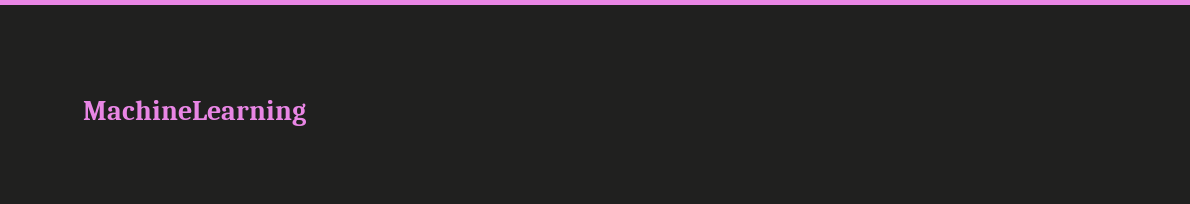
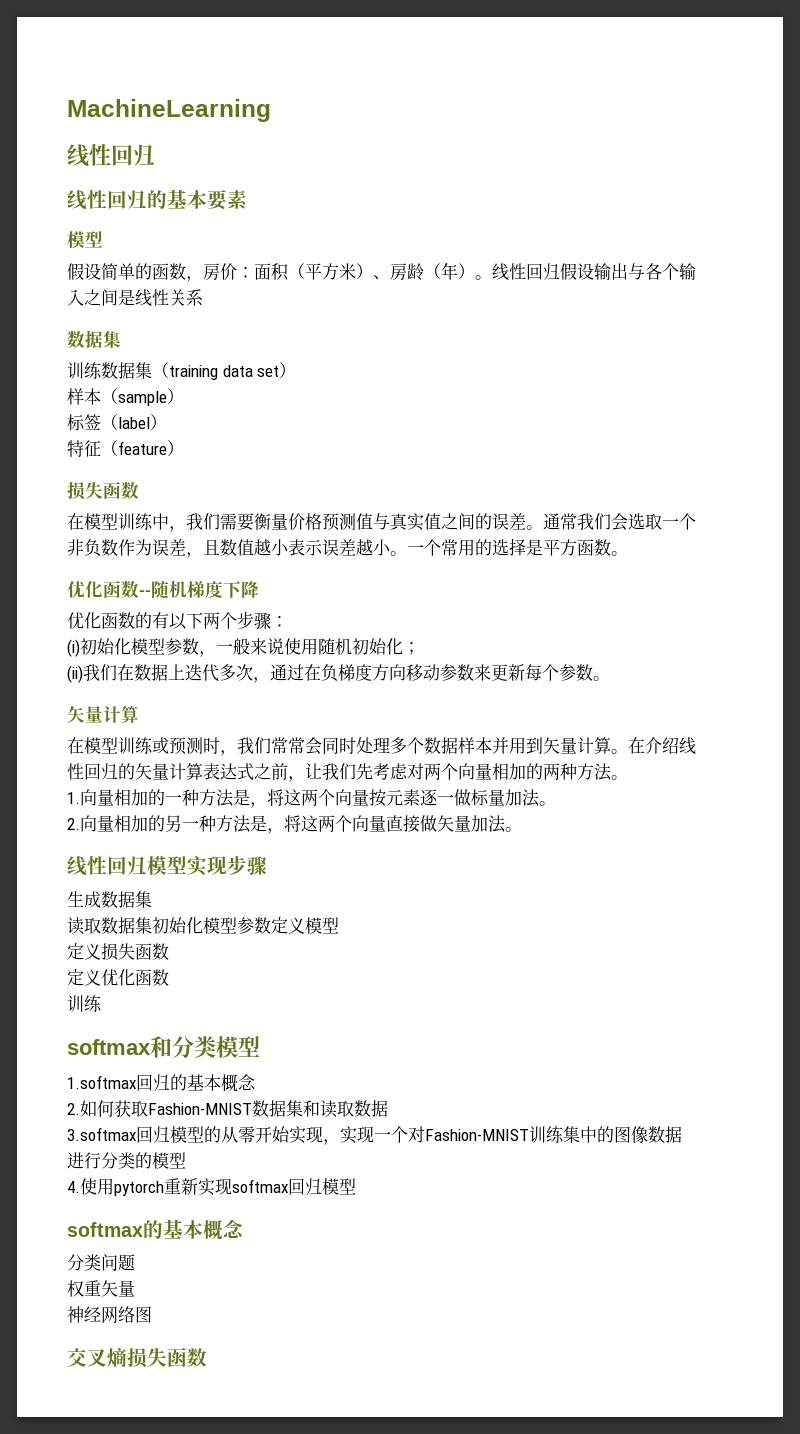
(306, 113) none -> [67,144,155,167] [67,189,247,210] [67,231,103,248] [67,262,696,282] [67,289,203,307] [67,330,121,349] [67,362,297,380] [67,388,184,406] [67,414,167,431] [67,440,184,458] [67,481,139,500] [67,513,696,532] [67,538,628,558] [67,580,259,599] [67,611,288,630] [67,638,420,657] [67,664,610,683] [67,705,139,723] [67,737,696,756] [67,763,628,782] [67,789,556,808] [67,815,522,834] [67,856,267,876] [67,891,152,908] [67,917,339,935] [67,943,169,961] [67,969,169,986] [67,995,102,1012] [67,1036,260,1058] [67,1074,256,1092] [67,1100,388,1118] [67,1126,682,1145] [67,1152,186,1169] [67,1178,356,1196] [67,1219,244,1240] [67,1254,135,1271] [67,1280,135,1297] [67,1306,152,1324] [67,1347,207,1368] // 线性回归 // 线性回归的基本要素 // 模型 // 假设简单的函数，房价：面积（平方米）、房龄（年）。线性回归假设输出与各个输入之间是线性关系 // 数据集 // 训练数据集（training data set） // 样本（sample） // 标签（label） // 特征（feature） // 损失函数 // 在模型训练中，我们需要衡量价格预测值与真实值之间的误差。通常我们会选取一个非负数作为误差，且数值越小表示误差越小。一个常用的选择是平方函数。 // 优化函数--随机梯度下降 // 优化函数的有以下两个步骤： // (i)初始化模型参数，一般来说使用随机初始化； // (ii)我们在数据上迭代多次，通过在负梯度方向移动参数来更新每个参数。 // 矢量计算 // 在模型训练或预测时，我们常常会同时处理多个数据样本并用到矢量计算。在介绍线性回归的矢量计算表达式之前，让我们先考虑对两个向量相加的两种方法。 // 1.向量相加的一种方法是，将这两个向量按元素逐一做标量加法。 // 2.向量相加的另一种方法是，将这两个向量直接做矢量加法。 // 线性回归模型实现步骤 // 生成数据集 // 读取数据集初始化模型参数定义模型 // 定义损失函数 // 定义优化函数 // 训练 // softmax和分类模型 // 1.softmax回归的基本概念 // 2.如何获取Fashion-MNIST数据集和读取数据 // 3.softmax回归模型的从零开始实现，实现一个对Fashion-MNIST训练集中的图像数据进行分类的模型 // 4.使用pytorch重新实现softmax回归模型 // softmax的基本概念 // 分类问题 // 权重矢量 // 神经网络图 // 交叉熵损失函数

